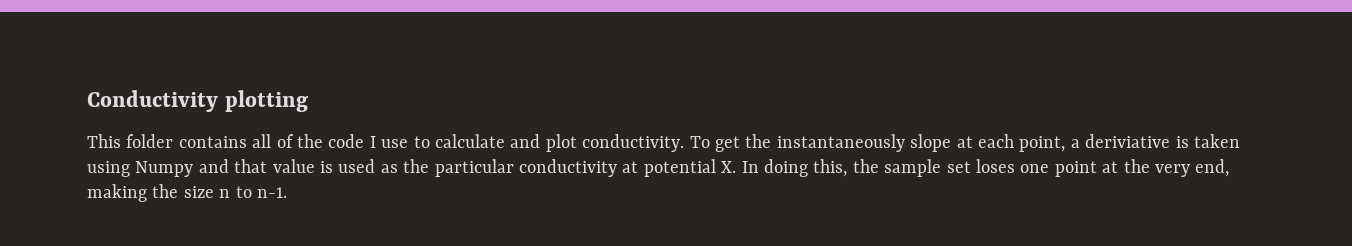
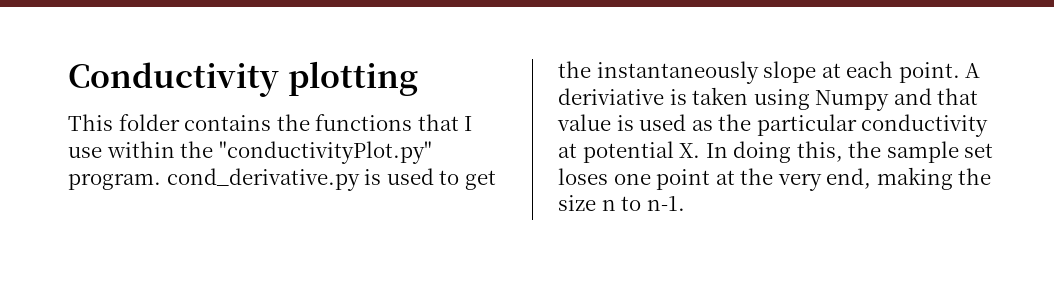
[252,134,710,152] all of the code I use to calculate and plot conductivity. To -> [276,114,473,131] [68,141,432,164] [68,168,460,191] the functions that I use within the "conductivityPlot.py" program. cond_derivative.py is used to
[1019,136,1080,152] point, a -> [898,62,981,83] point. A

